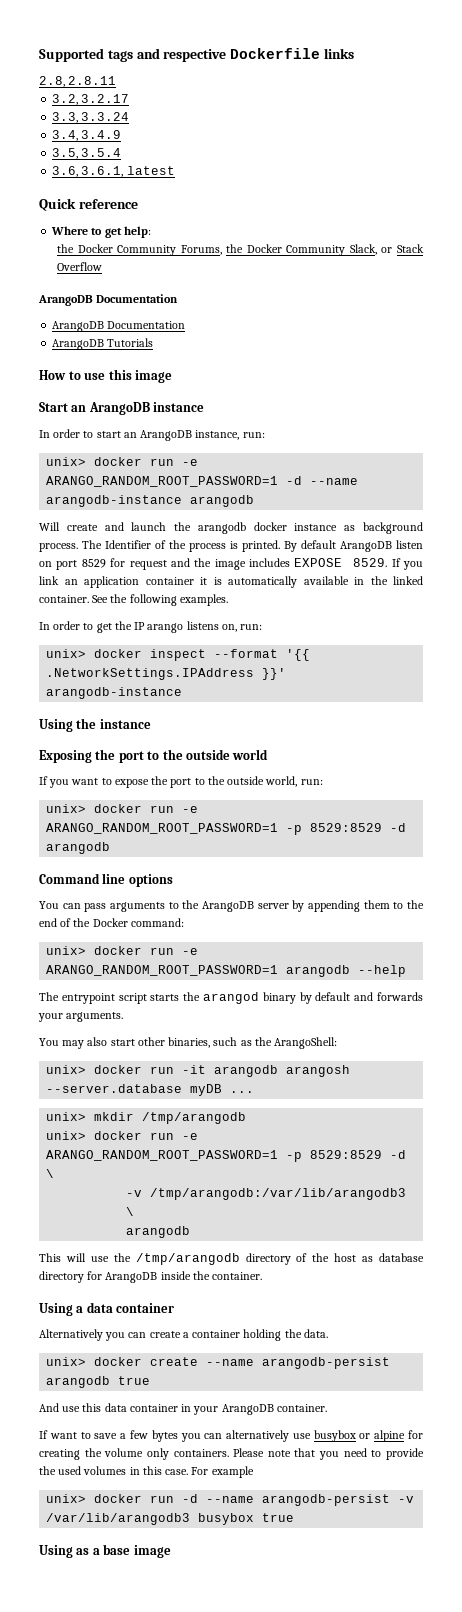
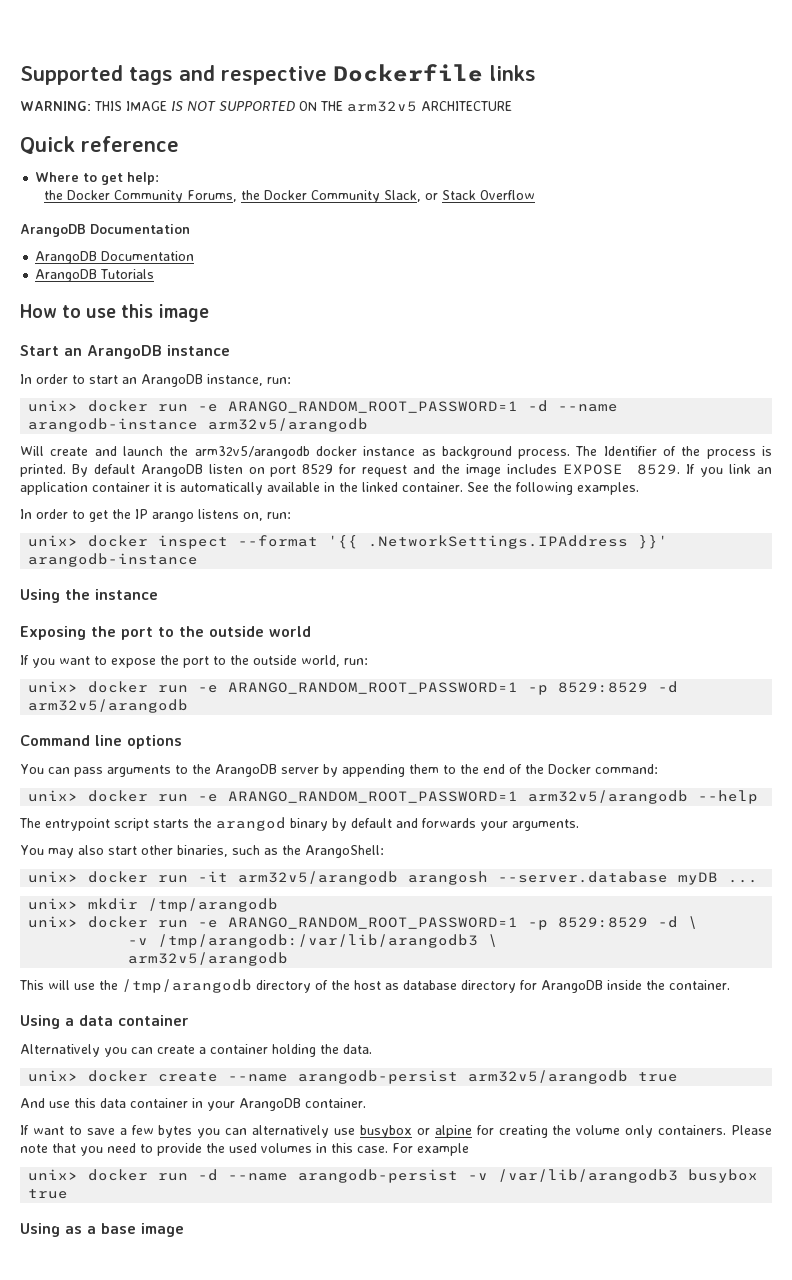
[39,76,117,87] [52,94,130,105] [52,112,130,123] [52,130,122,141] [52,148,122,159] [52,166,175,177] 2.8, 2.8.11 // 3.2, 3.2.17 // 3.3, 3.3.24 // 3.4, 3.4.9 // 3.5, 3.5.4 // 3.6, 3.6.1, latest -> [20,101,512,112] WARNING: THIS IMAGE IS NOT SUPPORTED ON THE arm32v5 ARCHITECTURE
[190,495,255,507] arangodb -> [208,418,369,432] arm32v5/arangodb
[197,522,246,534] arangodb -> [194,446,310,459] arm32v5/arangodb
[46,842,111,854] arangodb -> [28,699,189,713] arm32v5/arangodb
[286,965,351,977] arangodb -> [528,790,689,804] arm32v5/arangodb
[214,1065,279,1077] arangodb -> [238,871,399,885] arm32v5/arangodb
[126,1226,191,1238] arangodb -> [128,952,289,966] arm32v5/arangodb
[46,1376,111,1388] arangodb -> [468,1070,629,1084] arm32v5/arangodb

